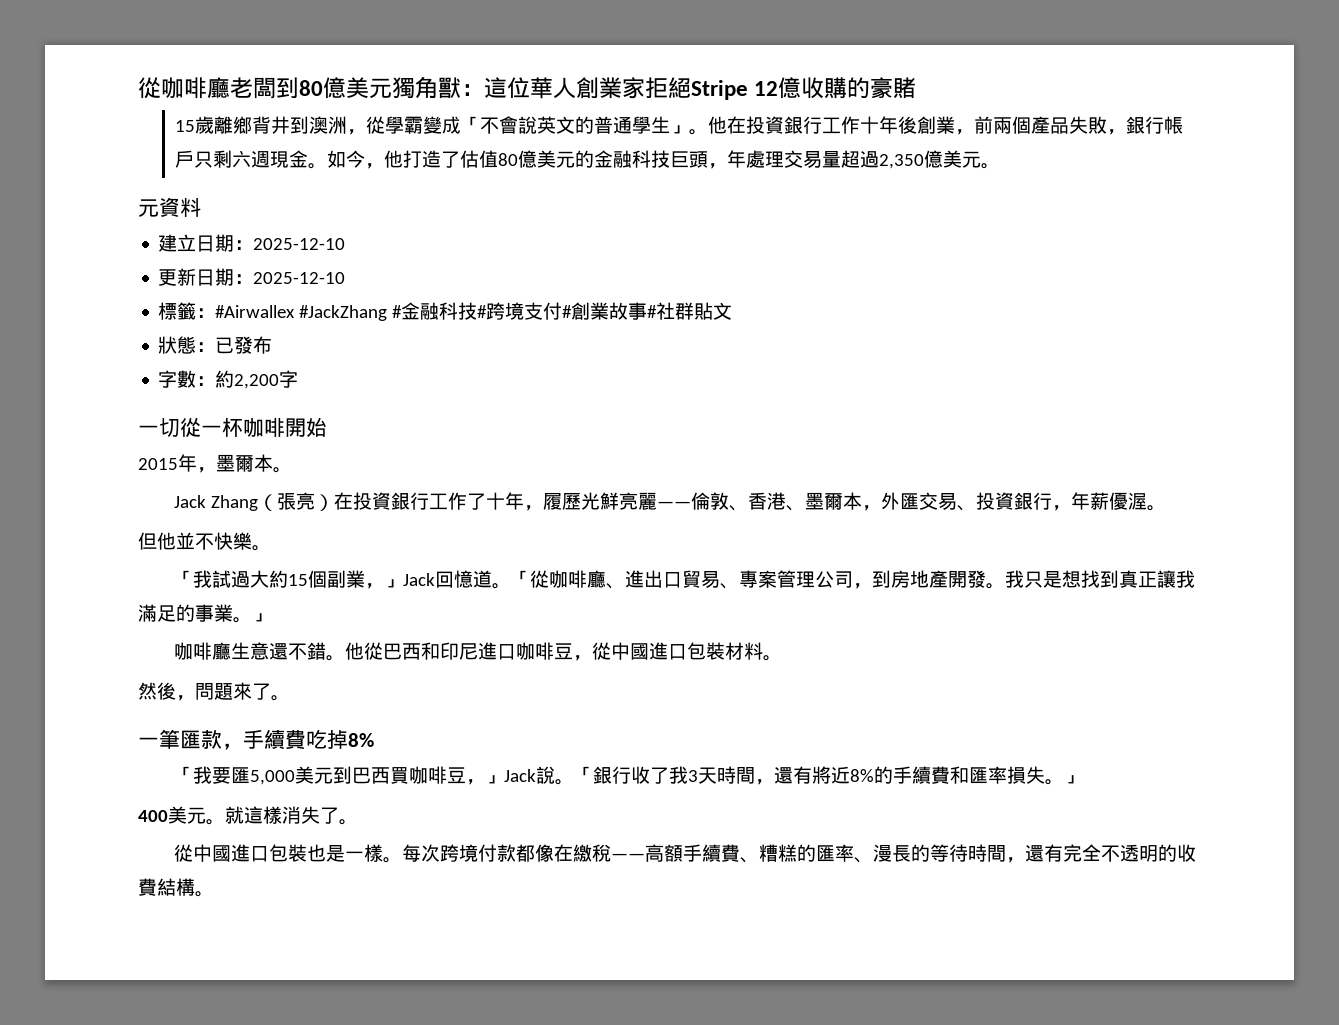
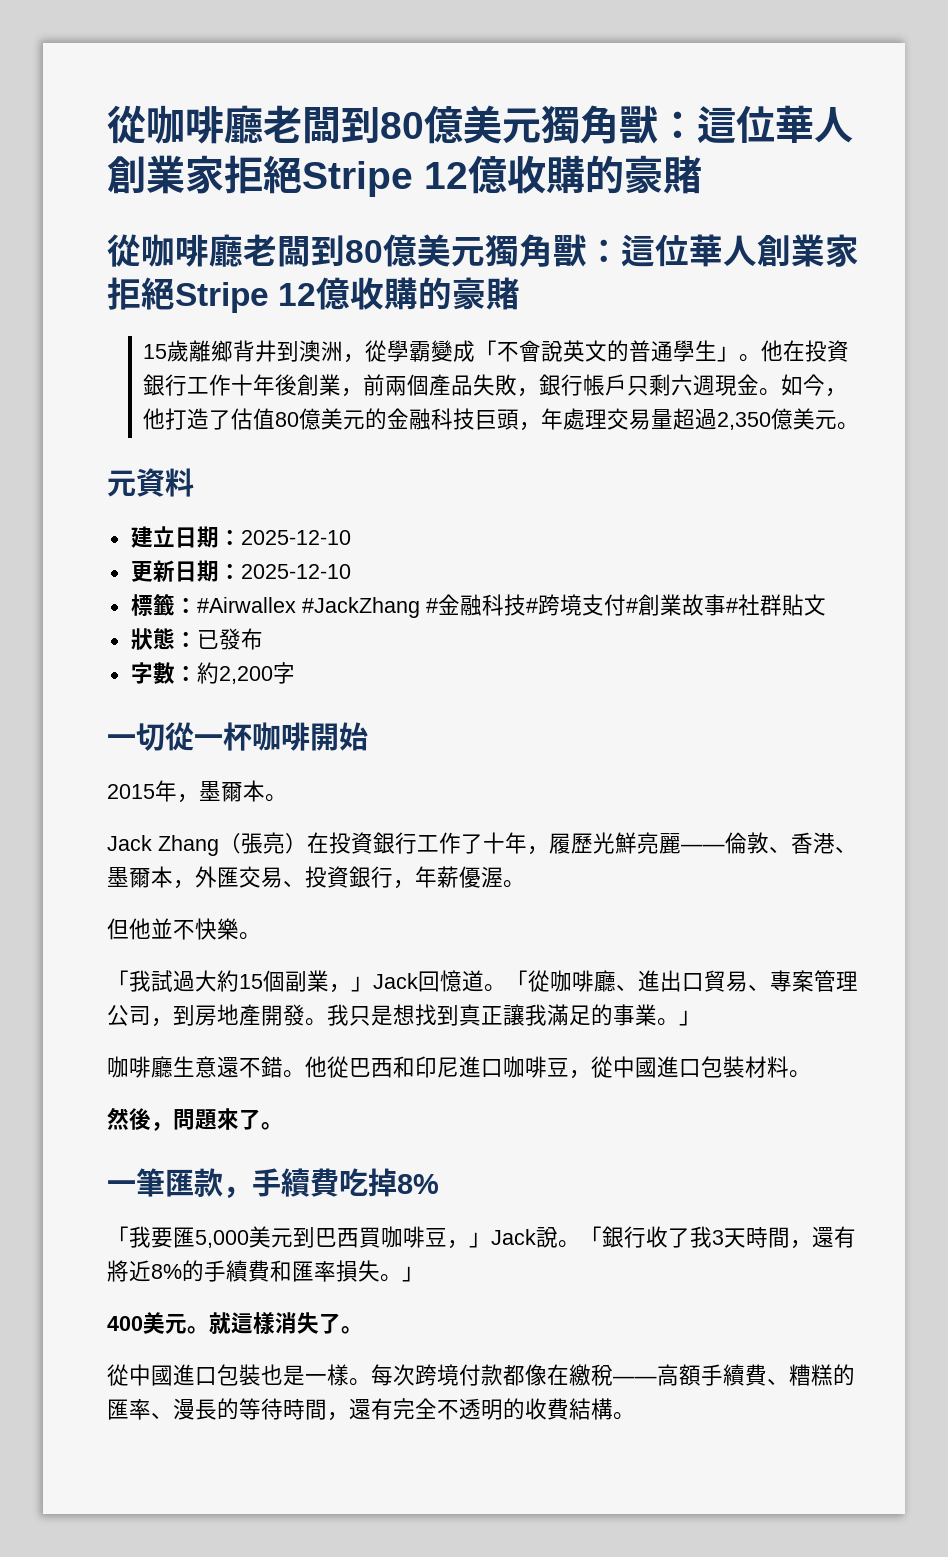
(917, 88) none -> [107,234,859,267] [107,277,521,313] // 從咖啡廳老闆到80億美元獨角獸：這位華人創業家拒絕Stripe 12億收購的豪賭

